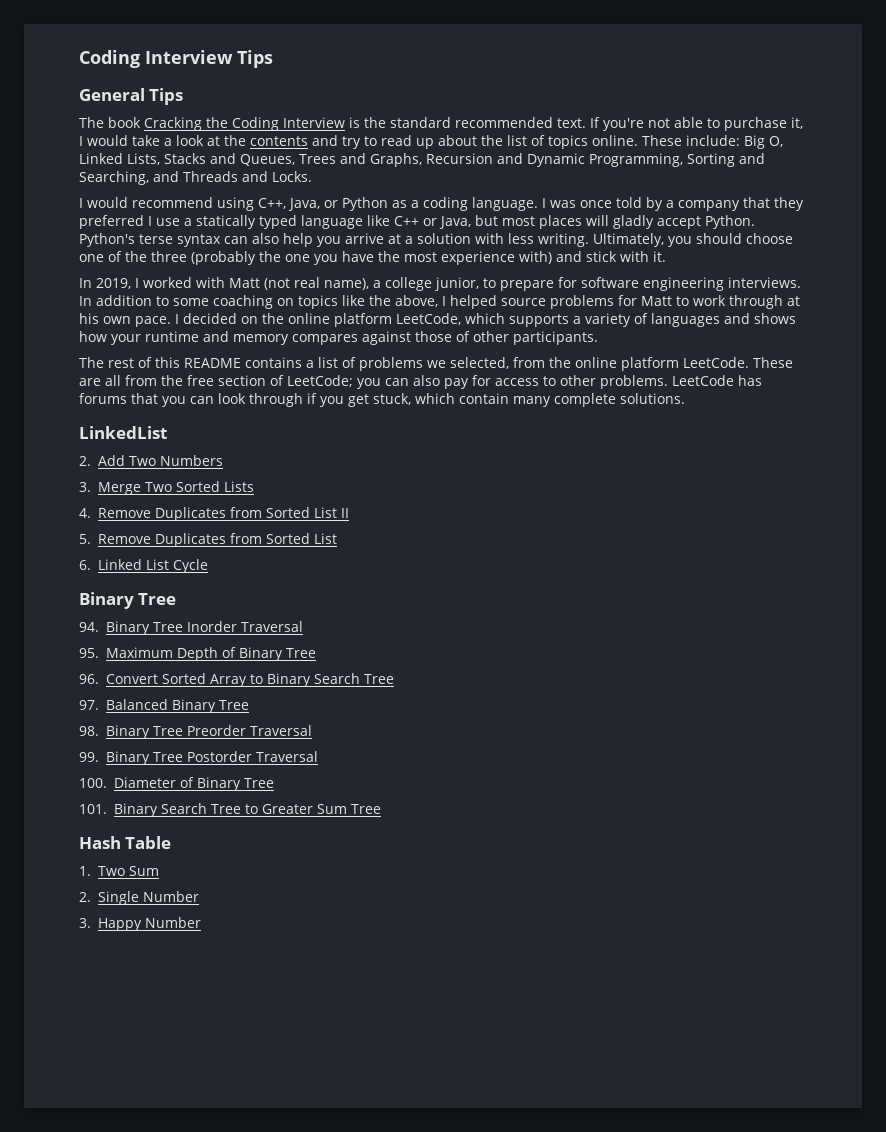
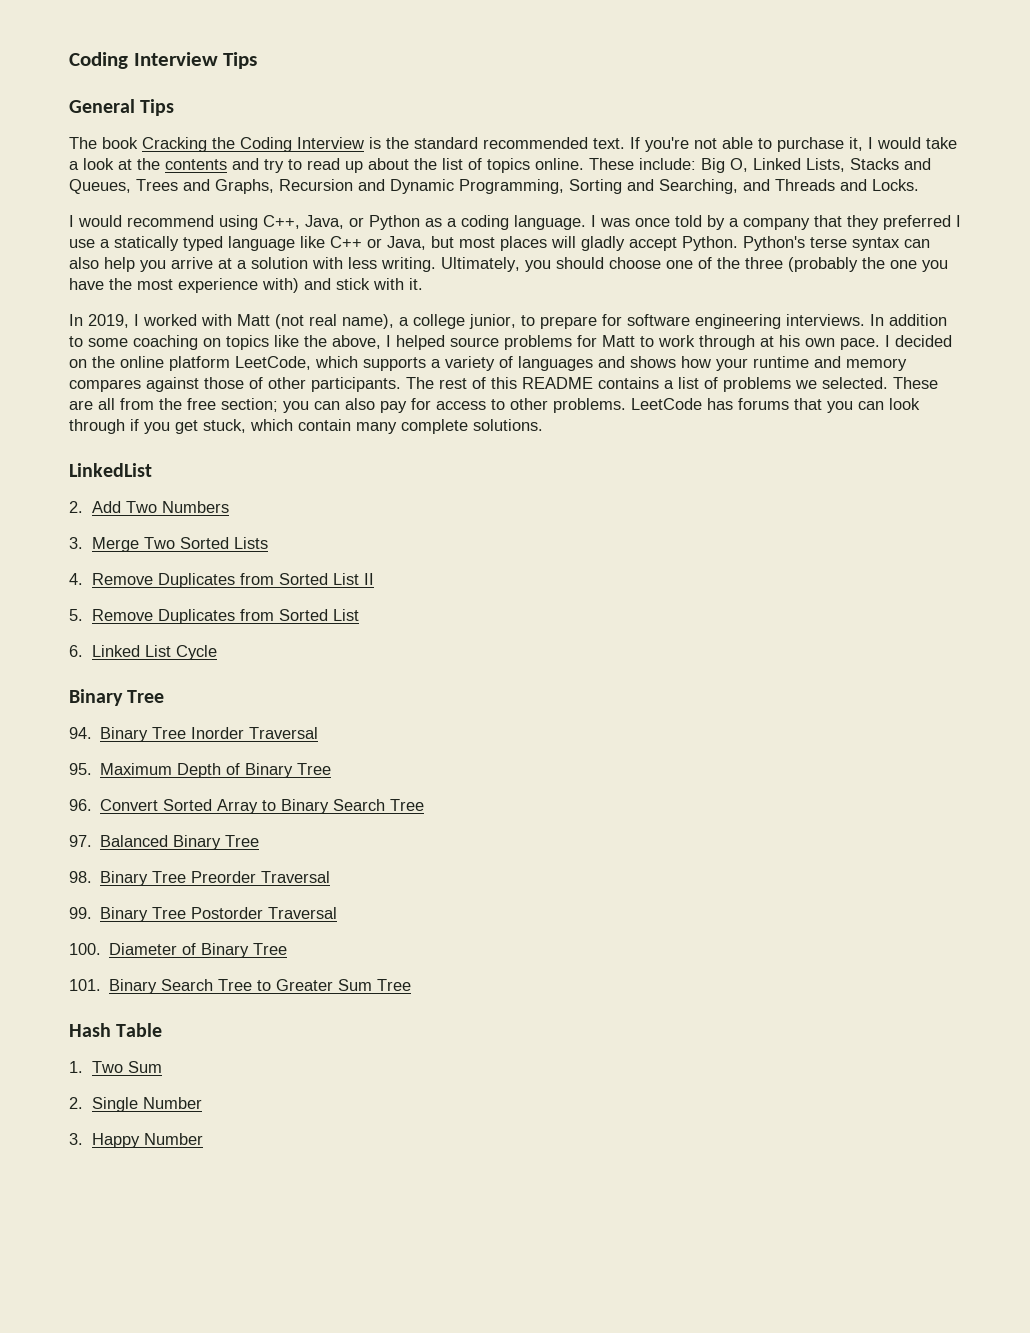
(598, 338) // -> (401, 384) none
[450,357,749,371] selected, from the online platform LeetCode. -> [822,377,888,389] selected.
[218,375,353,387] section of LeetCode; -> [221,398,278,412] section;

